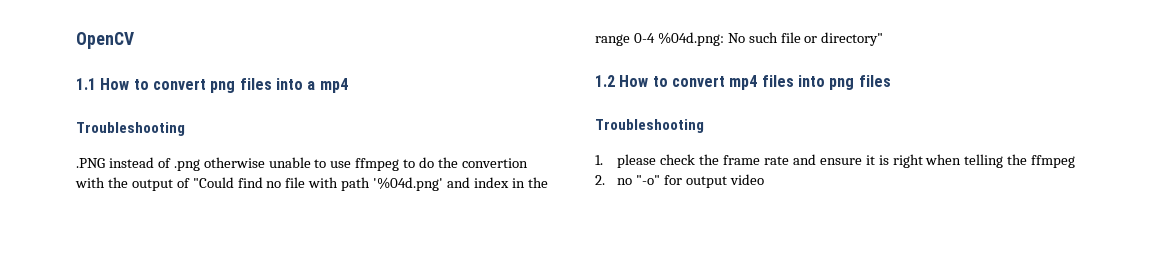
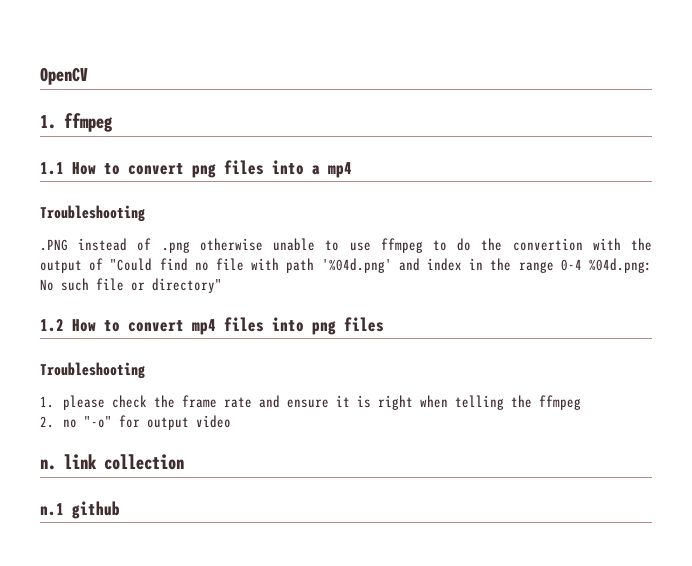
(134, 40) none -> [40,113,113,132] // 1. ffmpeg
(764, 179) none -> [40,454,184,470] [40,501,120,519] // n. link collection // n.1 github

